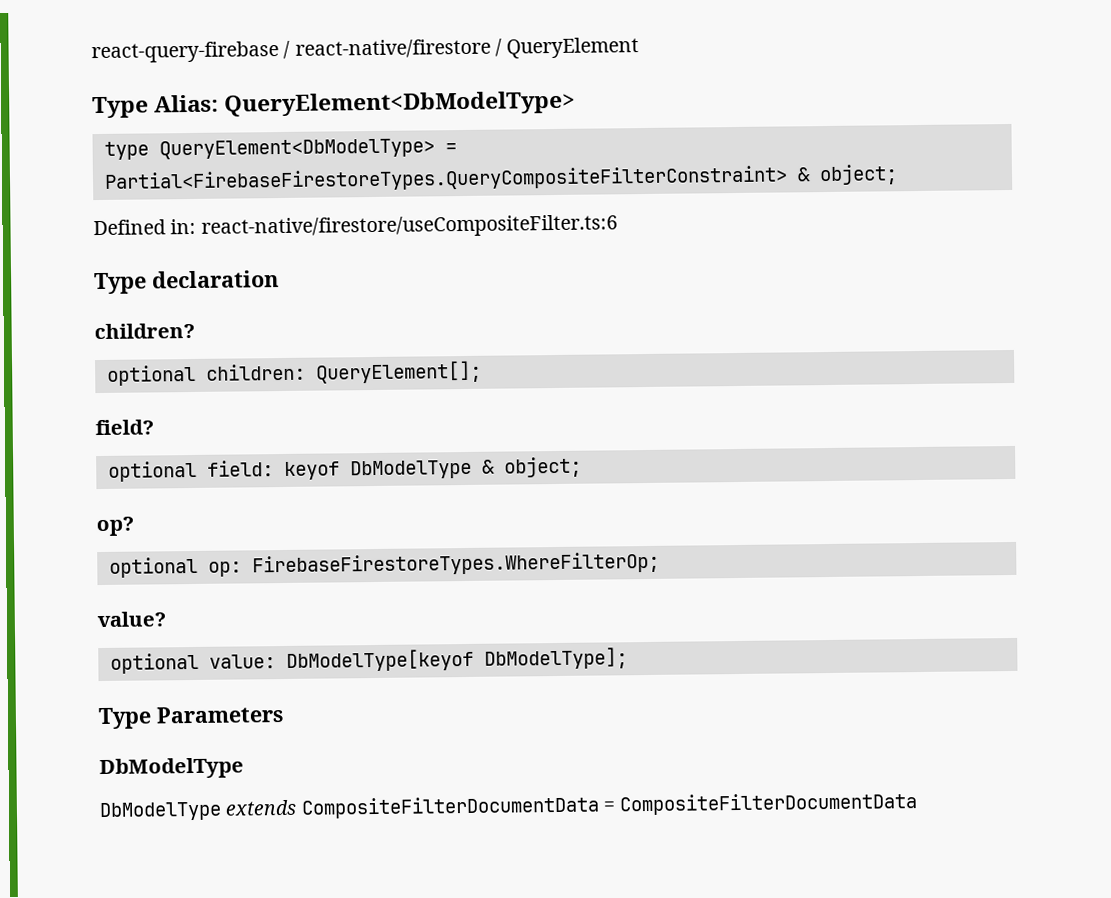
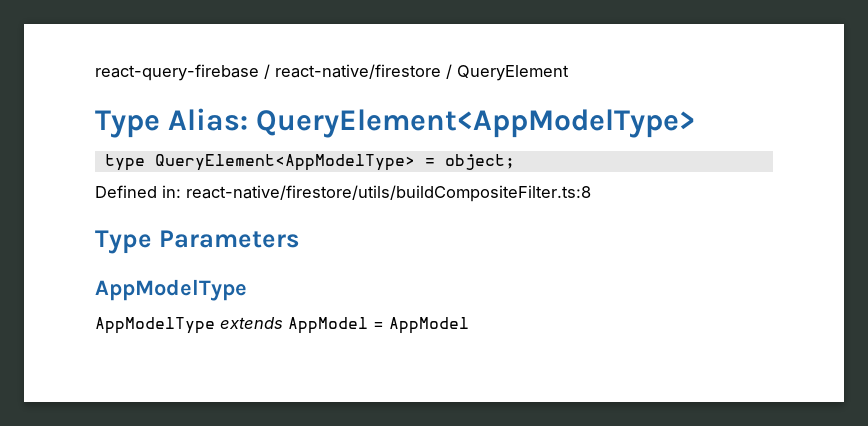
[224,90,577,117] QueryElement<DbModelType> -> [256,109,696,138] QueryElement<AppModelType>
[158,138,457,160] [103,165,811,193] QueryElement<DbModelType> = Partial<FirebaseFirestoreTypes.QueryCompositeFilterConstraint> & -> [154,154,435,171] QueryElement<AppModelType> =
[200,214,618,239] [94,270,279,295] [94,322,195,340] [106,360,482,386] [95,419,154,436] [107,456,582,482] [96,516,134,537] [108,551,660,578] [97,611,166,628] [109,647,628,674] [98,706,283,730] [99,757,244,780] [99,792,919,822] react-native/firestore/useCompositeFilter.ts:6 // Type declaration // children? // optional children: QueryElement[]; // field? // optional field: keyof DbModelType & object; // op? // optional op: FirebaseFirestoreTypes.WhereFilterOp; // value? // optional value: DbModelType[keyof DbModelType]; // Type Parameters // DbModelType // DbModelType extends CompositeFilterDocumentData = CompositeFilterDocumentData -> [186,185,591,202] [95,230,299,254] [95,279,247,301] [95,317,469,334] react-native/firestore/utils/buildCompositeFilter.ts:8 // Type Parameters // AppModelType // AppModelType extends AppModel = AppModel

